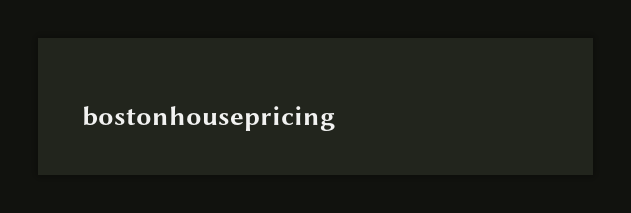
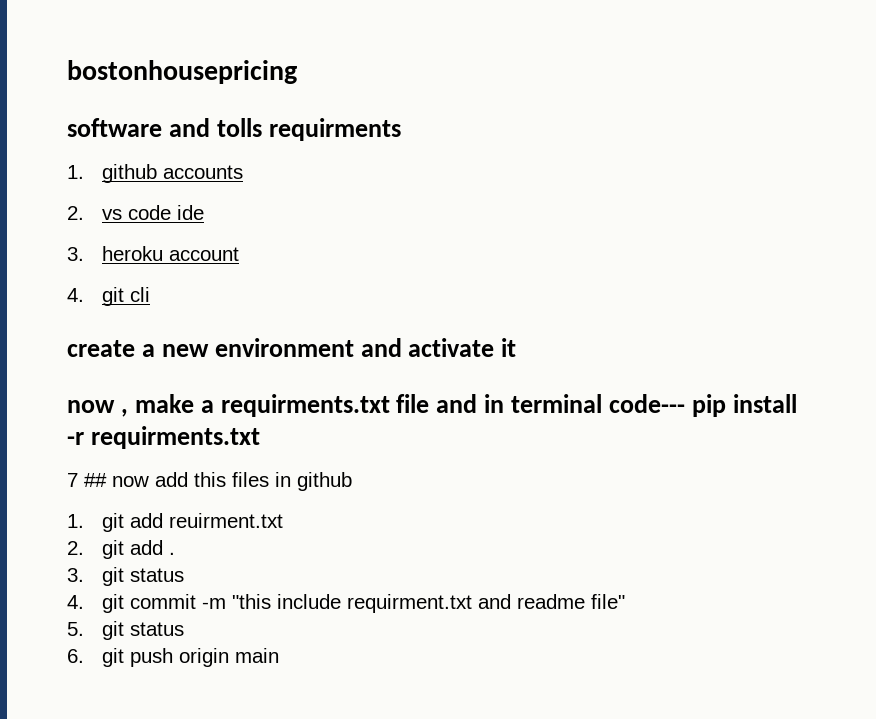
(335, 118) none -> [67,118,401,141] [67,164,244,183] [67,205,205,220] [67,246,240,261] [67,287,151,306] [67,338,517,357] [67,394,797,417] [67,426,260,449] [67,472,352,491] [67,513,284,532] [67,540,176,559] [67,567,185,586] [67,594,626,613] [67,621,185,640] [67,648,280,667] // software and tolls requirments // 1. github accounts // 2. vs code ide // 3. heroku account // 4. git cli // create a new environment and activate it // now , make a requirments.txt file and in terminal code--- pip install -r requirments.txt // 7 ## now add this files in github // 1. git add reuirment.txt // 2. git add . // 3. git status // 4. git commit -m "this include requirment.txt and readme file" // 5. git status // 6. git push origin main

